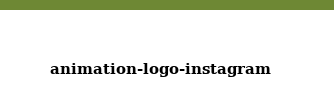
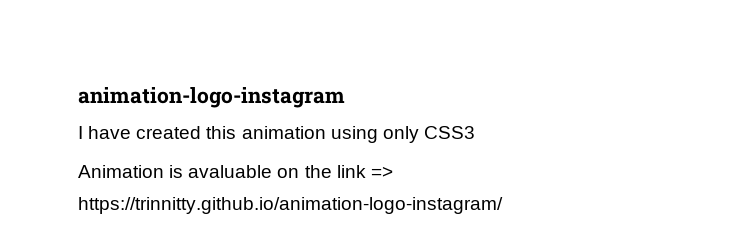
(271, 70) none -> [78,126,475,143] [78,165,393,178] [78,197,503,214] // I have created this animation using only CSS3 // Animation is avaluable on the link => https://trinnitty.github.io/animation-logo-instagram/

